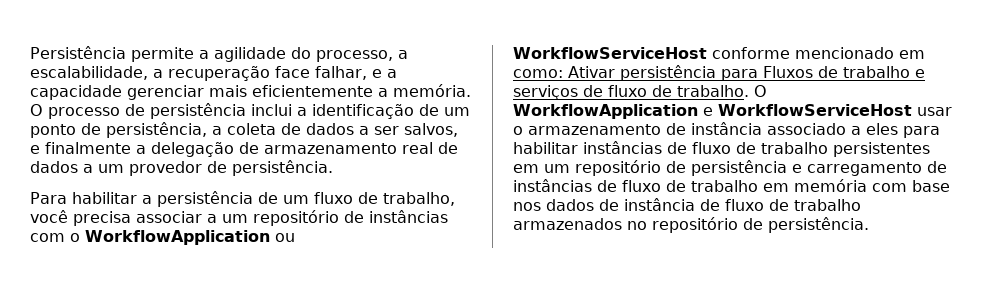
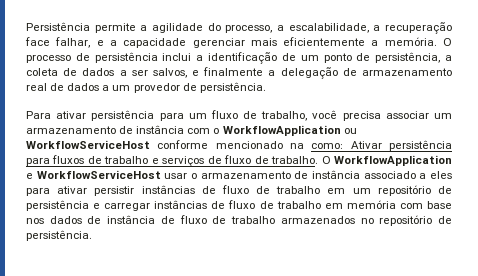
[72,191,278,207] habilitar a persistência de -> [56,110,184,121] ativar persistência para
[207,210,448,226] a um repositório de instâncias -> [434,113,453,119] [26,125,185,134] um armazenamento de instância
[899,50,925,59] em -> [290,143,304,149] na
[763,66,813,78] Fluxos -> [52,155,85,164] fluxos
[513,141,930,157] habilitar instâncias de fluxo de trabalho persistentes -> [57,185,321,196] ativar persistir instâncias de fluxo de trabalho
[807,161,947,176] carregamento de -> [104,203,151,211] carregar

